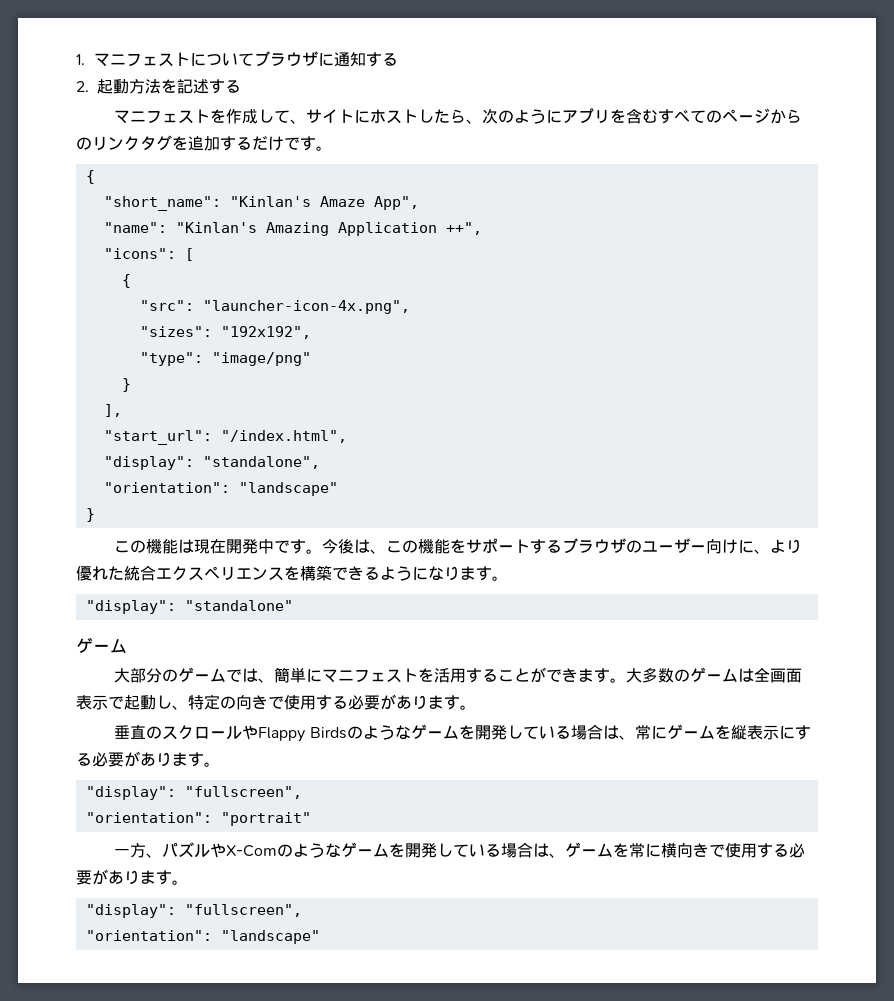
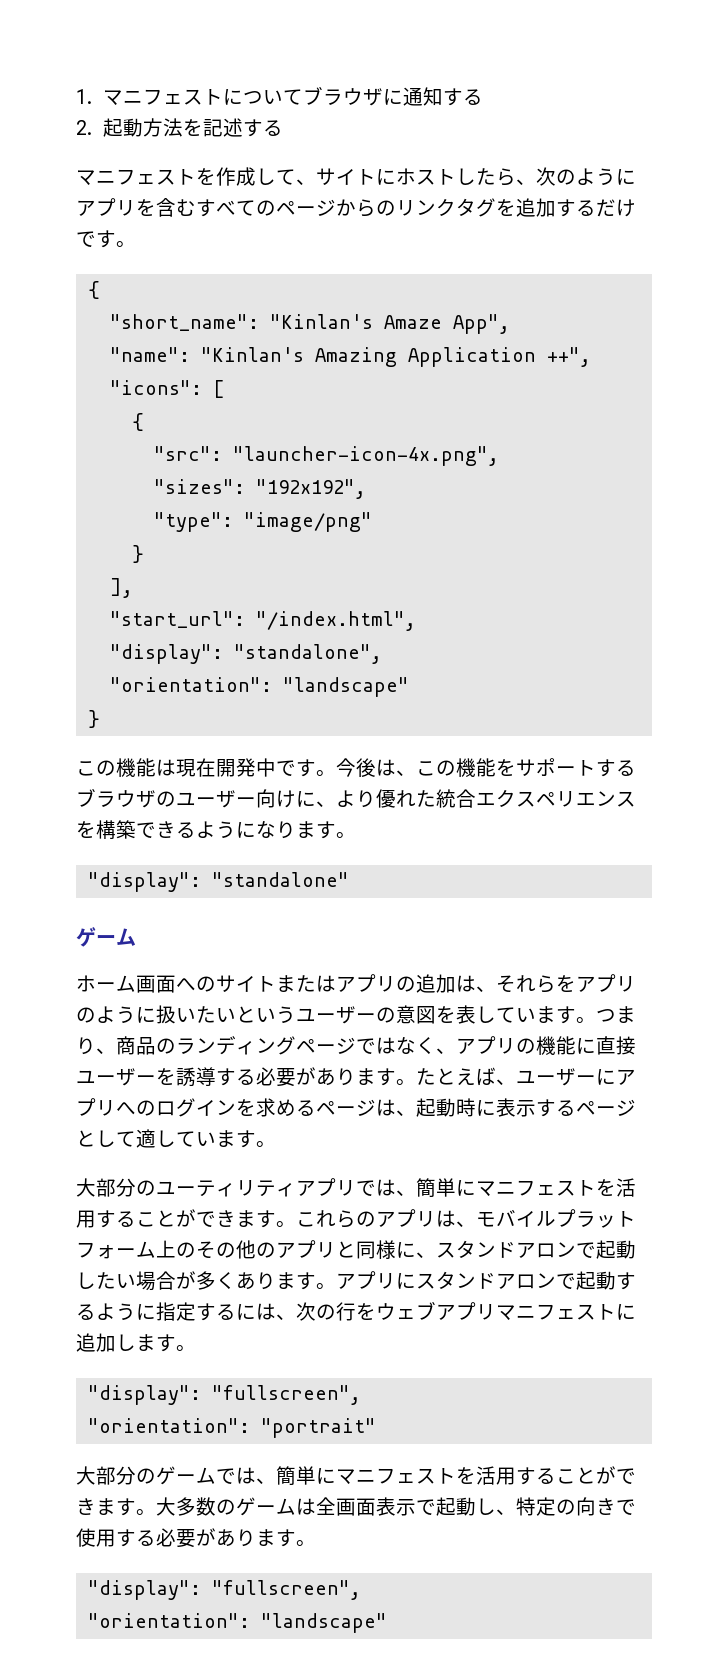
(127, 646) none -> [76,974,636,993] [76,1005,636,1024] [76,1036,636,1055] [76,1067,636,1087] [76,1098,636,1117] [76,1129,276,1148] [76,1178,636,1198] [76,1209,636,1228] [76,1240,636,1259] [76,1271,636,1291] [76,1301,636,1321] [76,1333,196,1352] [87,1385,361,1405] [87,1418,376,1438] // ホーム画面へのサイトまたはアプリの追加は、それらをアプリのように扱いたいというユーザーの意図を表しています。つまり、商品のランディングページではなく、アプリの機能に直接ユーザーを誘導する必要があります。たとえば、ユーザーにアプリへのログインを求めるページは、起動時に表示するページとして適しています。 // 大部分のユーティリティアプリでは、簡単にマニフェストを活用することができます。これらのアプリは、モバイルプラットフォーム上のその他のアプリと同様に、スタンドアロンで起動したい場合が多くあります。アプリにスタンドアロンで起動するように指定するには、次の行をウェブアプリマニフェストに追加します。 // "display": "fullscreen", // "orientation": "portrait"
[114,724,811,742] [76,751,220,767] [85,786,302,800] [85,812,311,826] [114,842,806,858] [76,869,188,885] // 垂直のスクロールやFlappy Birdsのようなゲームを開発している場合は、常にゲームを縦表示にする必要があります。 // "display": "fullscreen", // "orientation": "portrait" // 一方、パズルやX-Comのようなゲームを開発している場合は、ゲームを常に横向きで使用する必要があります。 -> (316, 1543) none

